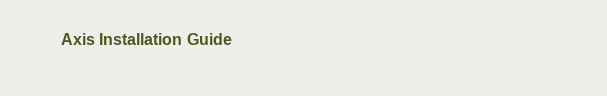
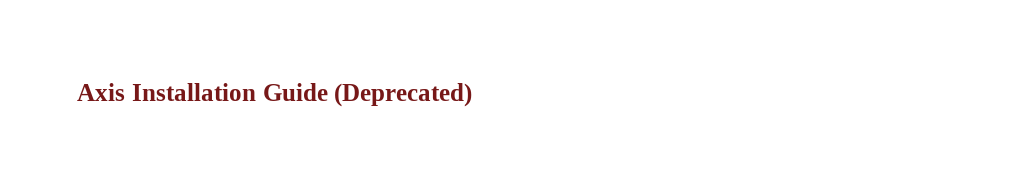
(232, 39) none -> [334,83,473,107] (Deprecated)

